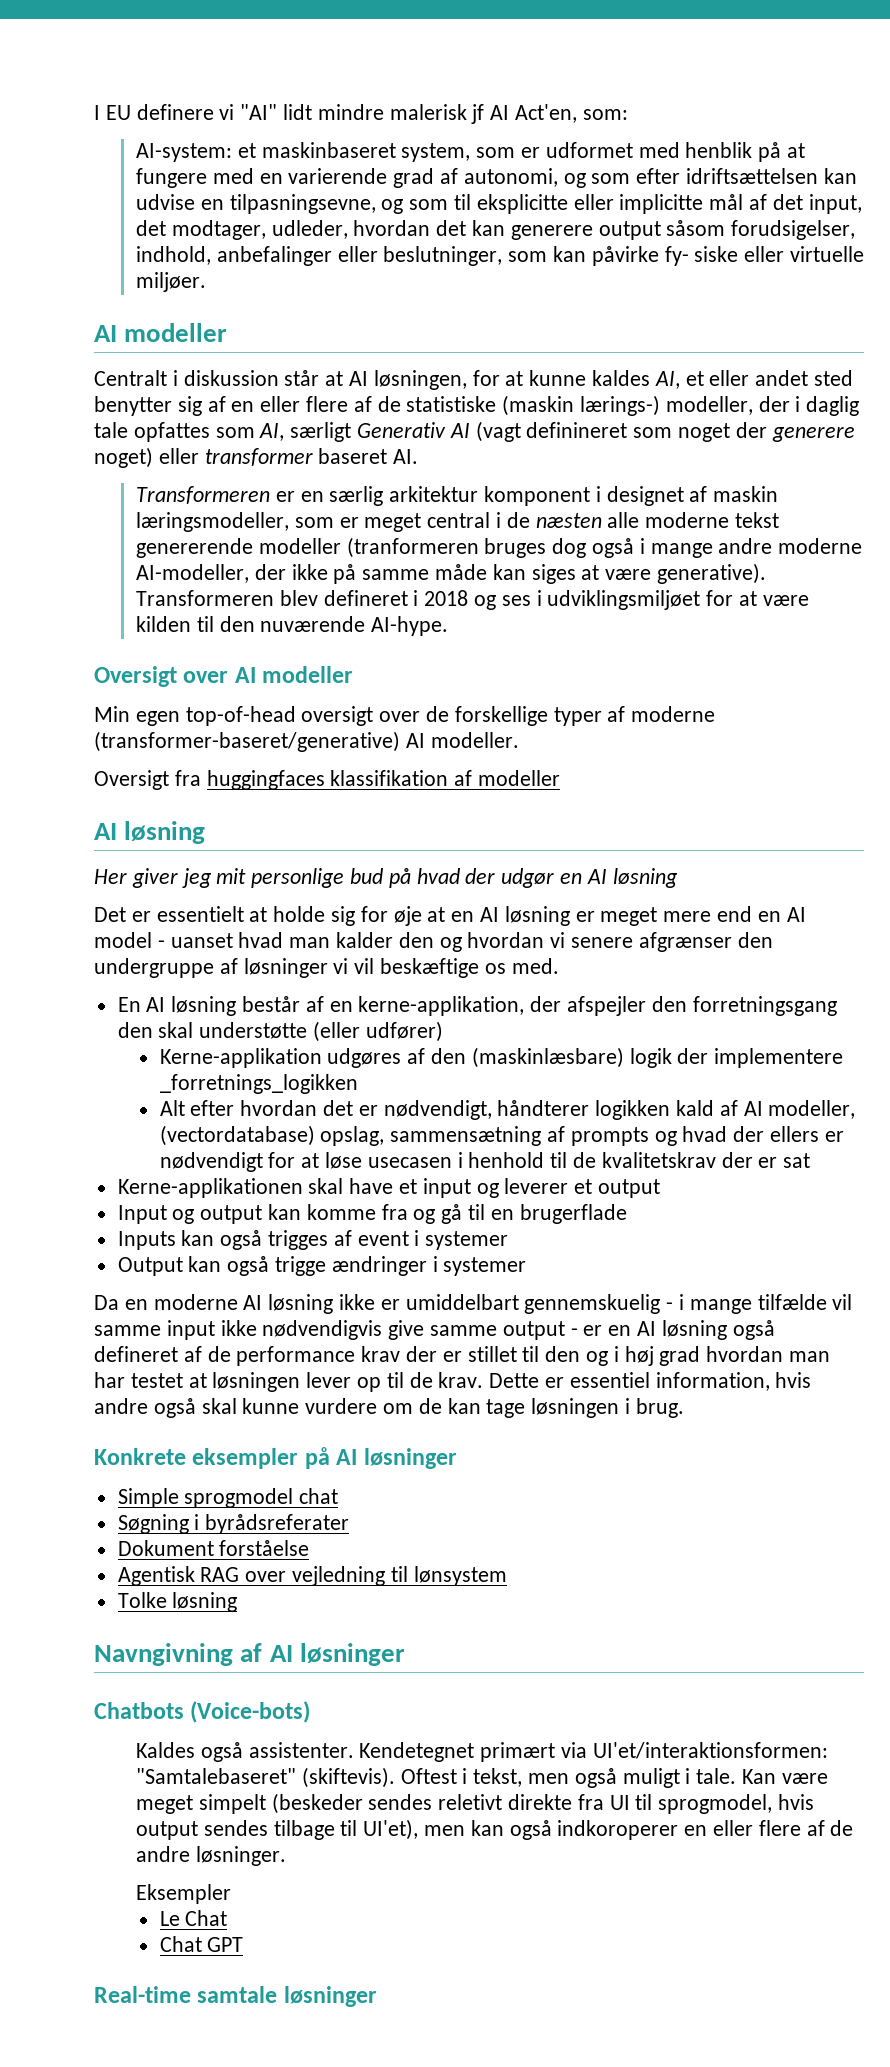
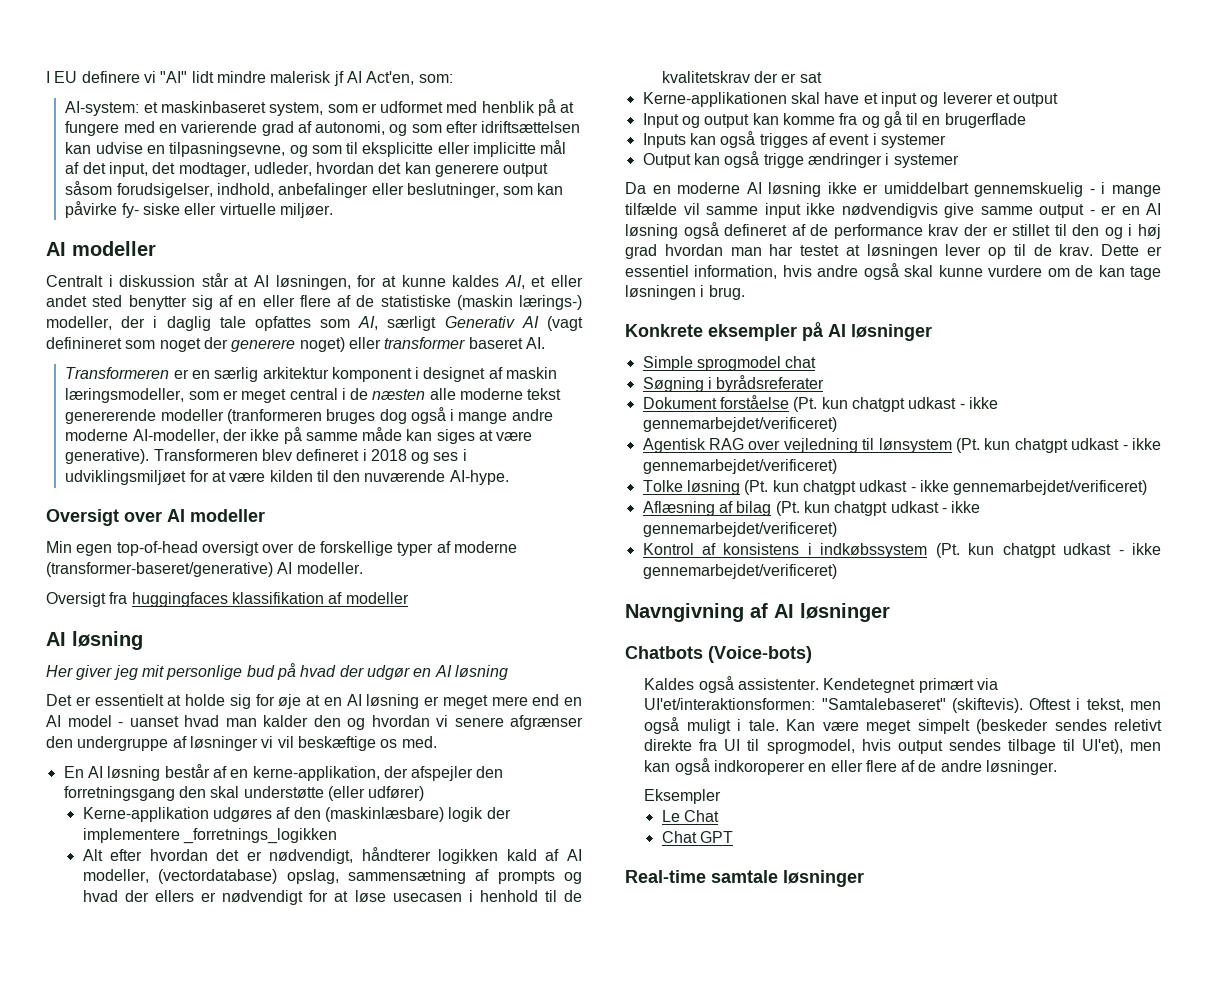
(310, 1548) none -> [793,397,998,412] [642,417,837,432] (Pt. kun chatgpt udkast - ikke gennemarbejdet/verificeret)
[117,1592,238,1612] // Tolke løsning -> [956,438,1161,453] [642,459,837,474] [642,480,1148,495] [642,501,981,516] [642,522,837,537] [642,543,1161,558] [642,564,837,579] (Pt. kun chatgpt udkast - ikke gennemarbejdet/verificeret) // Tolke løsning (Pt. kun chatgpt udkast - ikke gennemarbejdet/verificeret) // Aflæsning af bilag (Pt. kun chatgpt udkast - ikke gennemarbejdet/verificeret) // Kontrol af konsistens i indkøbssystem (Pt. kun chatgpt udkast - ikke gennemarbejdet/verificeret)

